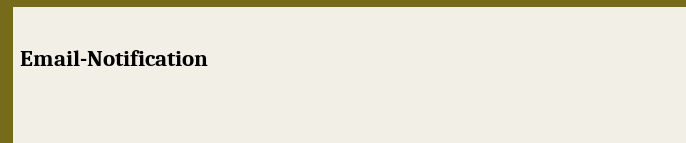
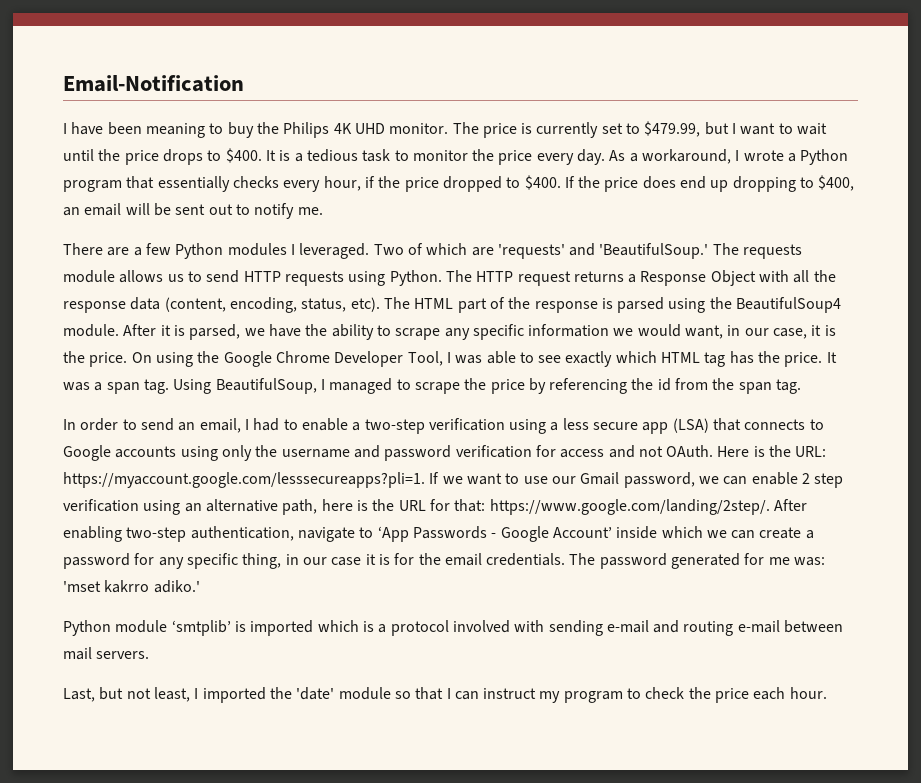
(208, 58) none -> [63,121,828,138] [63,148,849,165] [63,175,855,192] [63,203,323,219] [63,243,803,259] [63,270,836,286] [63,297,842,313] [63,324,836,340] [63,351,837,367] [63,378,802,394] [63,418,824,434] [63,445,827,461] [63,472,844,488] [63,499,807,515] [63,526,814,542] [63,553,826,569] [63,580,200,593] [63,620,844,636] [63,647,150,660] [63,687,827,703] // I have been meaning to buy the Philips 4K UHD monitor. The price is currently set to $479.99, but I want to wait until the price drops to $400. It is a tedious task to monitor the price every day. As a workaround, I wrote a Python program that essentially checks every hour, if the price dropped to $400. If the price does end up dropping to $400, an email will be sent out to notify me. // There are a few Python modules I leveraged. Two of which are 'requests' and 'BeautifulSoup.' The requests module allows us to send HTTP requests using Python. The HTTP request returns a Response Object with all the response data (content, encoding, status, etc). The HTML part of the response is parsed using the BeautifulSoup4 module. After it is parsed, we have the ability to scrape any specific information we would want, in our case, it is the price. On using the Google Chrome Developer Tool, I was able to see exactly which HTML tag has the price. It was a span tag. Using BeautifulSoup, I managed to scrape the price by referencing the id from the span tag. // In order to send an email, I had to enable a two-step verification using a less secure app (LSA) that connects to Google accounts using only the username and password verification for access and not OAuth. Here is the URL: https://myaccount.google.com/lesssecureapps?pli=1. If we want to use our Gmail password, we can enable 2 step verification using an alternative path, here is the URL for that: https://www.google.com/landing/2step/. After enabling two-step authentication, navigate to ‘App Passwords - Google Account’ inside which we can create a password for any specific thing, in our case it is for the email credentials. The password generated for me was: 'mset kakrro adiko.' // Python module ‘smtplib’ is imported which is a protocol involved with sending e-mail and routing e-mail between mail servers. // Last, but not least, I imported the 'date' module so that I can instruct my program to check the price each hour.

